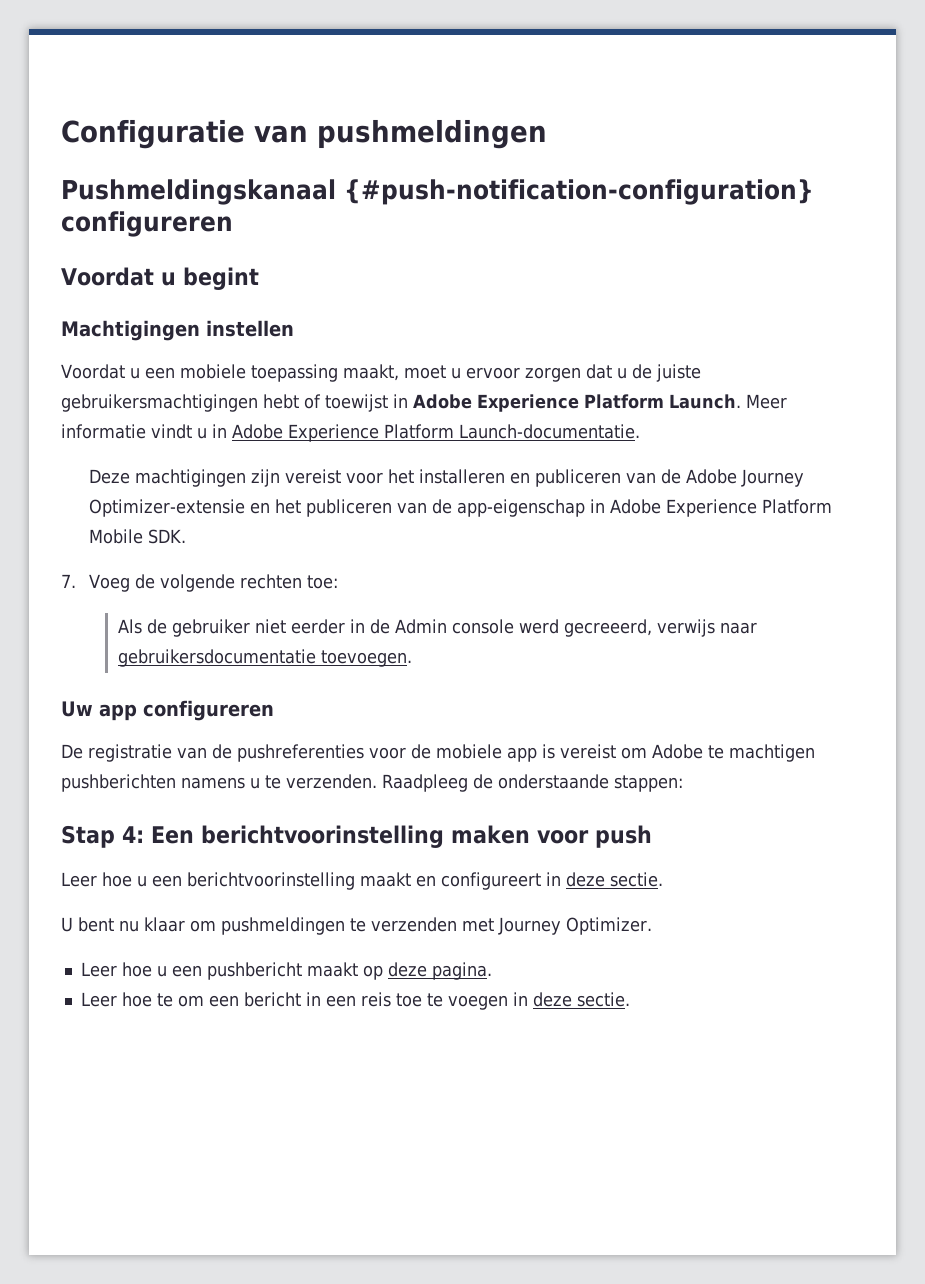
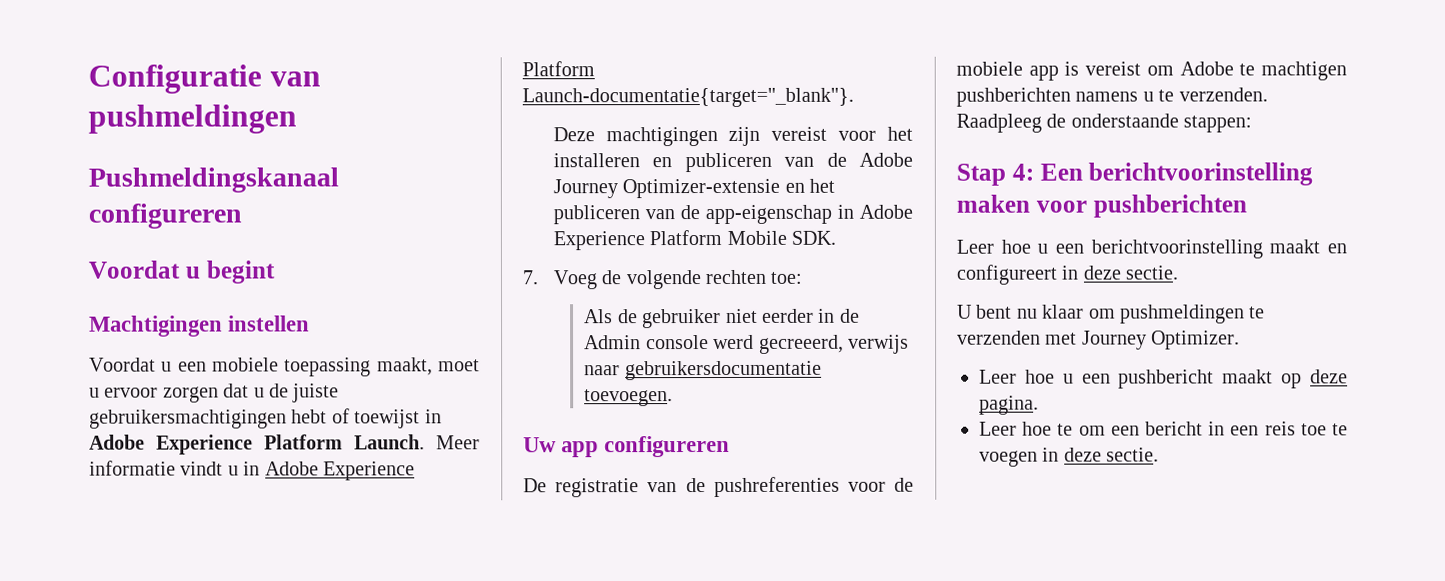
[344,179,814,205] {#push-notification-configuration} -> (339, 180) none
[459,424,640,439] Launch-documentatie. -> [522,87,854,108] Launch-documentatie{target="_blank"}.
[594,825,652,848] push -> [1092,194,1247,218] pushberichten

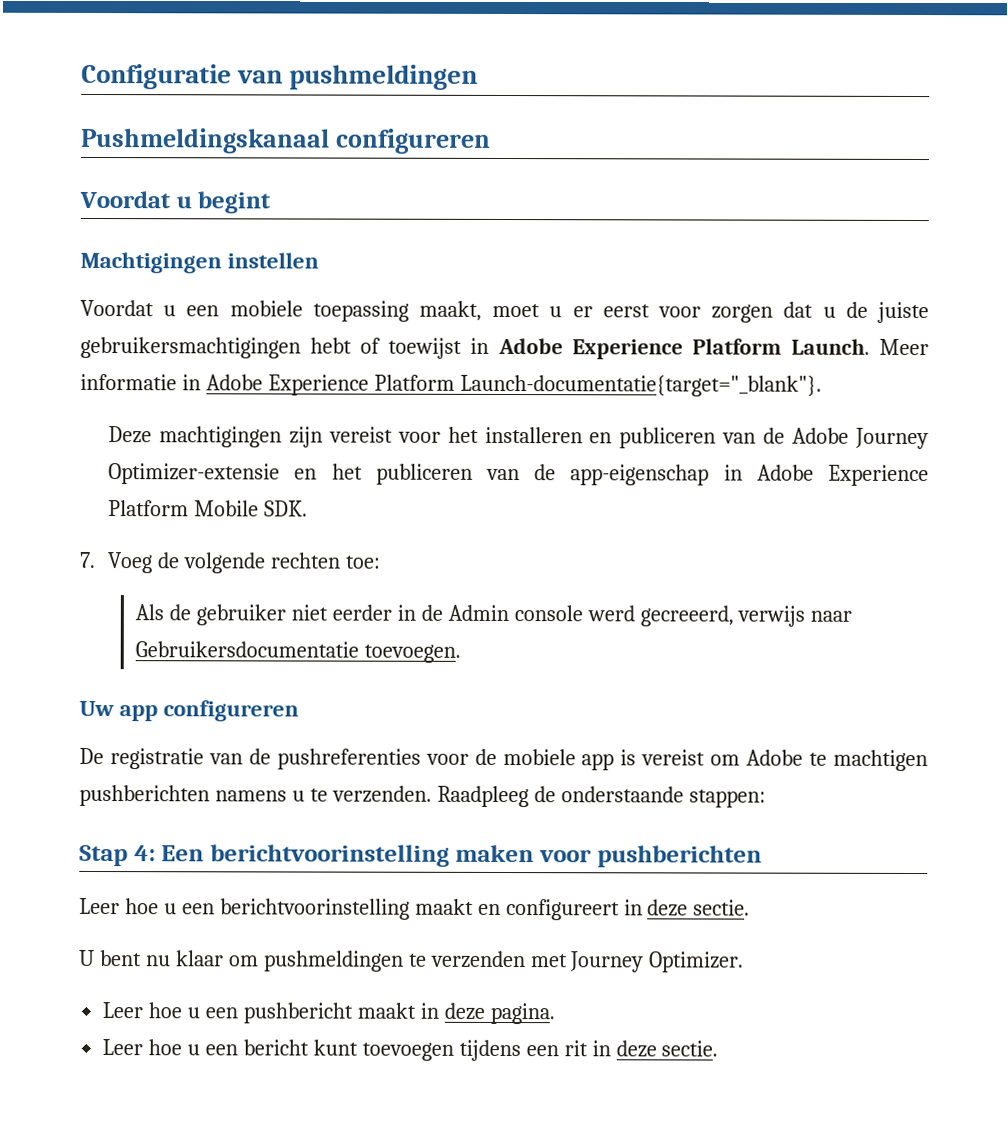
[104,387,159,398] ervoor -> [572,304,701,318] er eerst voor
[180,461,239,476] vindt u -> (177, 382) none
[624,360,822,381] gebruikersdocumentatie -> [135,641,360,658] Gebruikersdocumentatie
[1281,373,1303,389] op -> [419,1002,439,1019] in
[1057,421,1348,436] [979,450,1038,467] te om een bericht in een reis toe te voegen -> [187,1039,588,1062] u een bericht kunt toevoegen tijdens een rit

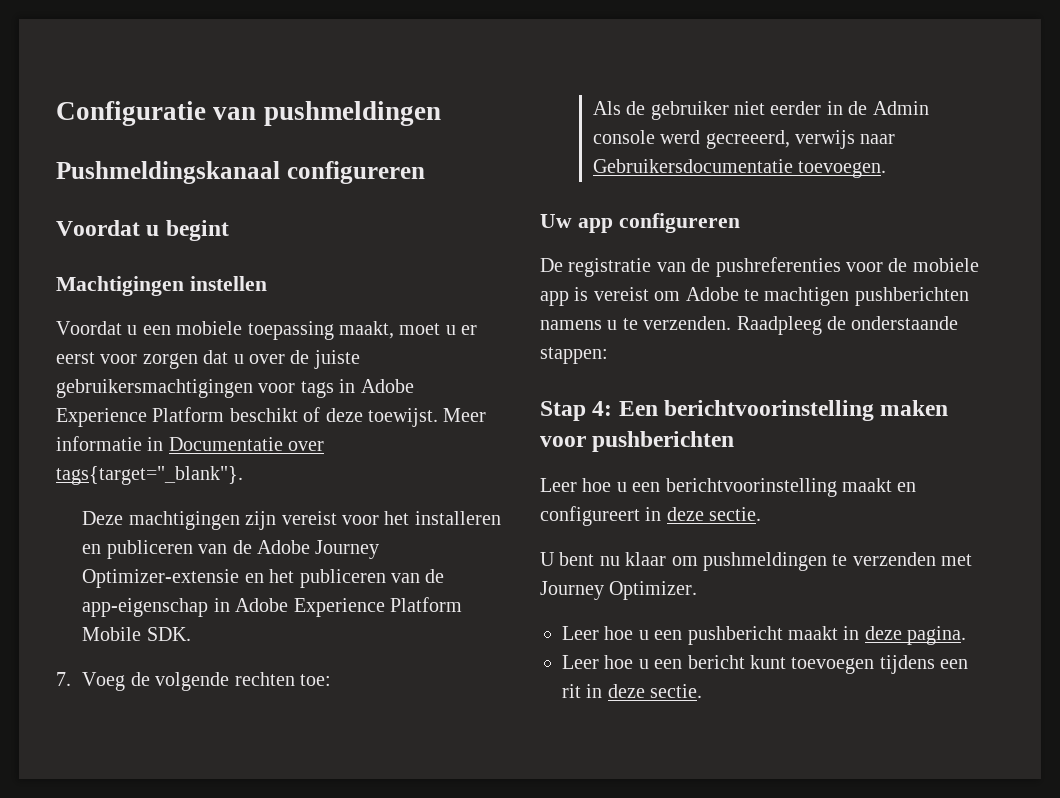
(836, 312) none -> [249,354,285,364] over
[310,337,929,360] [80,373,822,397] hebt of toewijst in Adobe Experience Platform Launch. Meer informatie in Adobe Experience Platform Launch-documentatie{target="_blank"}. -> [258,379,414,398] [56,407,487,427] [56,436,325,451] [56,466,243,485] voor tags in Adobe Experience Platform beschikt of deze toewijst. Meer informatie in Documentatie over tags{target="_blank"}.

